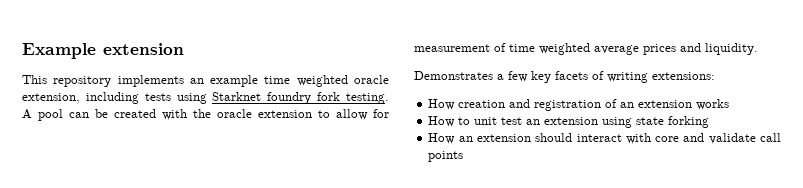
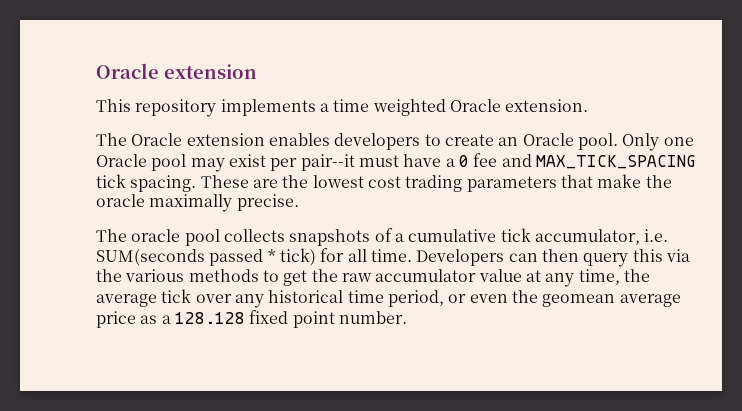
[22,43,96,59] Example -> [96,63,159,79] Oracle
[189,75,389,87] [22,92,389,104] [22,109,389,121] [414,43,758,55] [414,71,715,83] [428,99,730,111] [428,116,710,128] [428,133,781,144] [428,151,464,162] an example time weighted oracle extension, including tests using Starknet foundry fork testing. A pool can be created with the oracle extension to allow for measurement of time weighted average prices and liquidity. // Demonstrates a few key facets of writing extensions: // How creation and registration of an extension works // How to unit test an extension using state forking // How an extension should interact with core and validate call points -> [319,99,589,116] [96,133,694,151] [96,153,695,172] [96,174,672,192] [96,194,299,212] [96,228,669,246] [96,248,690,267] [96,269,650,287] [96,289,681,308] [96,310,407,328] a time weighted Oracle extension. // The Oracle extension enables developers to create an Oracle pool. Only one Oracle pool may exist per pair--it must have a 0 fee and MAX_TICK_SPACING tick spacing. These are the lowest cost trading parameters that make the oracle maximally precise. // The oracle pool collects snapshots of a cumulative tick accumulator, i.e. SUM(seconds passed * tick) for all time. Developers can then query this via the various methods to get the raw accumulator value at any time, the average tick over any historical time period, or even the geomean average price as a 128.128 fixed point number.

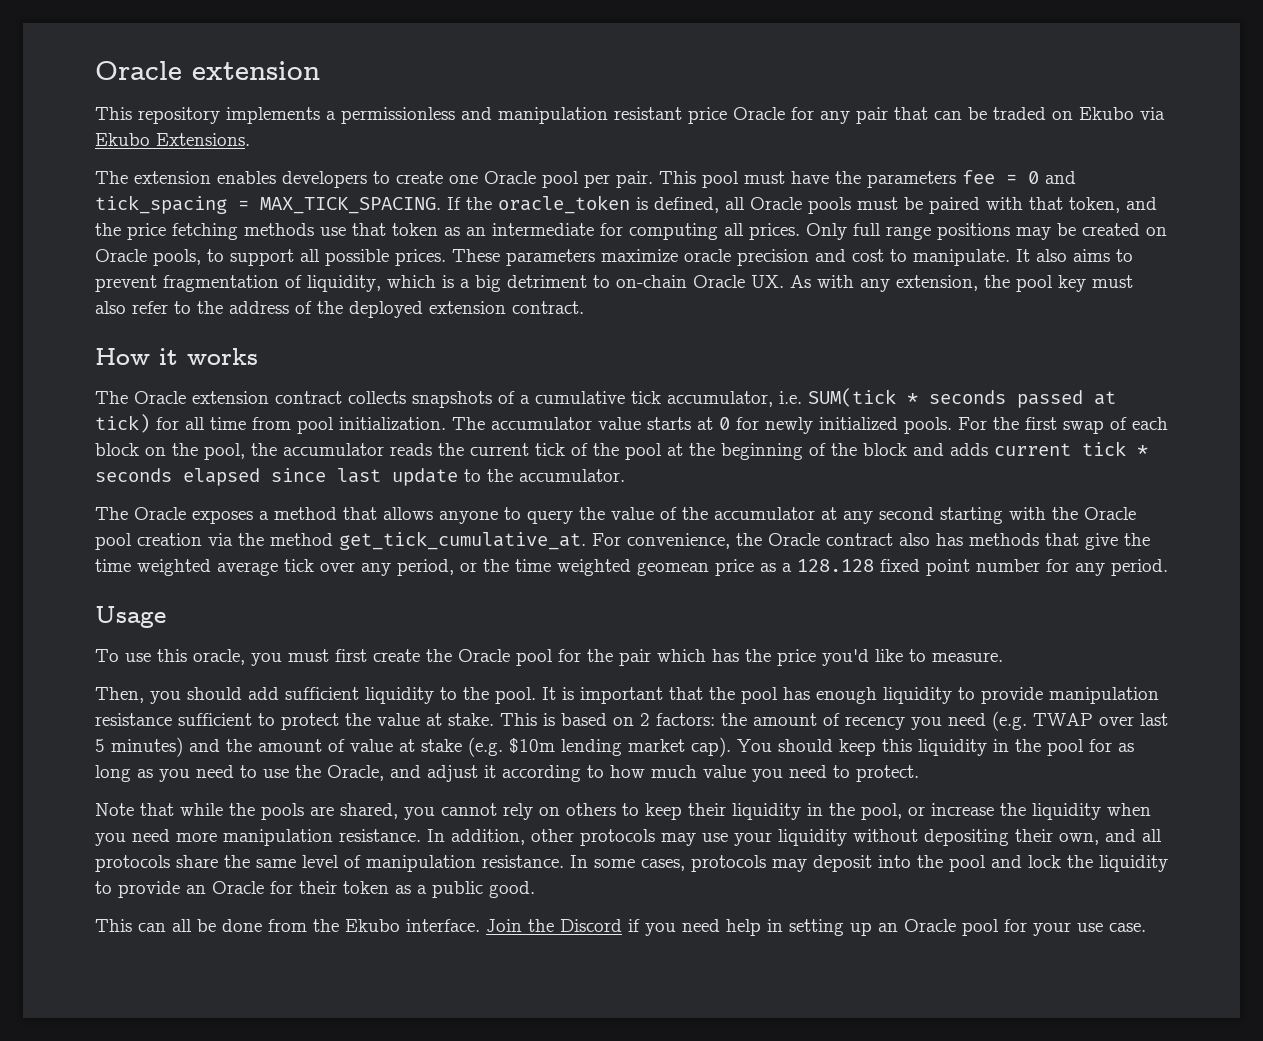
[333,99,589,116] [96,133,183,146] time weighted Oracle extension. // The Oracle -> [341,107,1165,124] [95,133,250,146] [95,171,128,184] permissionless and manipulation resistant price Oracle for any pair that can be traded on Ekubo via Ekubo Extensions. // The
[498,133,694,151] [96,153,695,172] [96,174,672,192] [96,194,299,212] [96,229,220,246] an Oracle pool. Only one Oracle pool may exist per pair--it must have a 0 fee and MAX_TICK_SPACING tick spacing. These are the lowest cost trading parameters that make the oracle maximally precise. // The oracle pool -> [449,170,1076,188] [95,195,1157,214] [95,223,1167,240] [95,249,1133,266] [95,275,1133,292] [95,301,584,318] [95,348,258,365] [95,391,342,404] one Oracle pool per pair. This pool must have the parameters fee = 0 and tick_spacing = MAX_TICK_SPACING. If the oracle_token is defined, all Oracle pools must be paired with that token, and the price fetching methods use that token as an intermediate for computing all prices. Only full range positions may be created on Oracle pools, to support all possible prices. These parameters maximize oracle precision and cost to manipulate. It also aims to prevent fragmentation of liquidity, which is a big detriment to on-chain Oracle UX. As with any extension, the pool key must also refer to the address of the deployed extension contract. // How it works // The Oracle extension contract
[96,248,690,267] [96,269,650,287] [96,289,681,308] SUM(seconds passed * tick) for all time. Developers can then query this via the various methods to get the raw accumulator value at any time, the average tick over any historical time period, or even the geomean average -> [808,388,1116,408] [95,414,1168,434] [95,441,1148,460] [95,468,625,486] [95,507,1136,524] [95,531,1150,550] [95,559,709,576] SUM(tick * seconds passed at tick) for all time from pool initialization. The accumulator value starts at 0 for newly initialized pools. For the first swap of each block on the pool, the accumulator reads the current tick of the pool at the beginning of the block and adds current tick * seconds elapsed since last update to the accumulator. // The Oracle exposes a method that allows anyone to query the value of the accumulator at any second starting with the Oracle pool creation via the method get_tick_cumulative_at. For convenience, the Oracle contract also has methods that give the time weighted average tick over any period, or the time weighted geomean
[338,311,407,324] number. -> [976,559,1168,576] [95,606,166,628] [95,649,1003,666] [95,687,1159,704] [95,711,1168,731] [95,737,1134,757] [95,765,919,782] [95,803,1151,820] [95,829,1162,846] [95,855,1168,872] [95,881,535,898] [95,919,1146,936] number for any period. // Usage // To use this oracle, you must first create the Oracle pool for the pair which has the price you'd like to measure. // Then, you should add sufficient liquidity to the pool. It is important that the pool has enough liquidity to provide manipulation resistance sufficient to protect the value at stake. This is based on 2 factors: the amount of recency you need (e.g. TWAP over last 5 minutes) and the amount of value at stake (e.g. $10m lending market cap). You should keep this liquidity in the pool for as long as you need to use the Oracle, and adjust it according to how much value you need to protect. // Note that while the pools are shared, you cannot rely on others to keep their liquidity in the pool, or increase the liquidity when you need more manipulation resistance. In addition, other protocols may use your liquidity without depositing their own, and all protocols share the same level of manipulation resistance. In some cases, protocols may deposit into the pool and lock the liquidity to provide an Oracle for their token as a public good. // This can all be done from the Ekubo interface. Join the Discord if you need help in setting up an Oracle pool for your use case.

